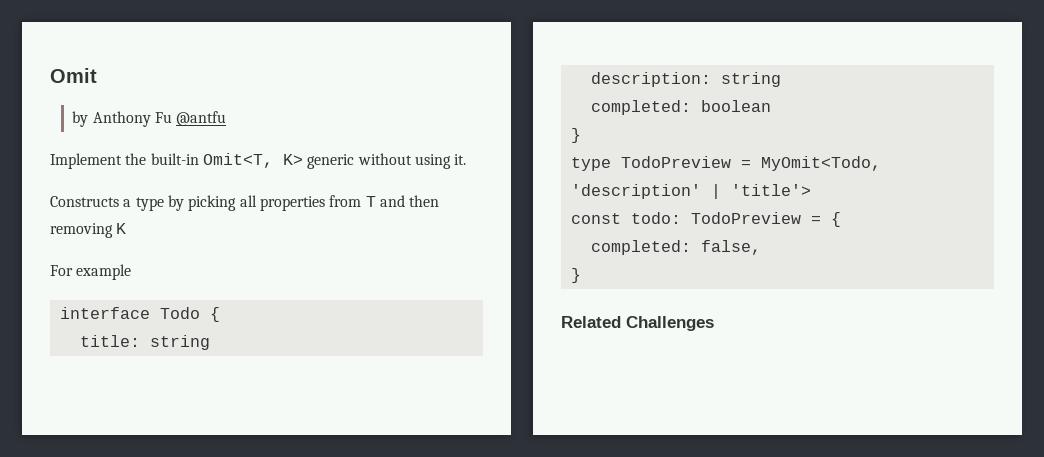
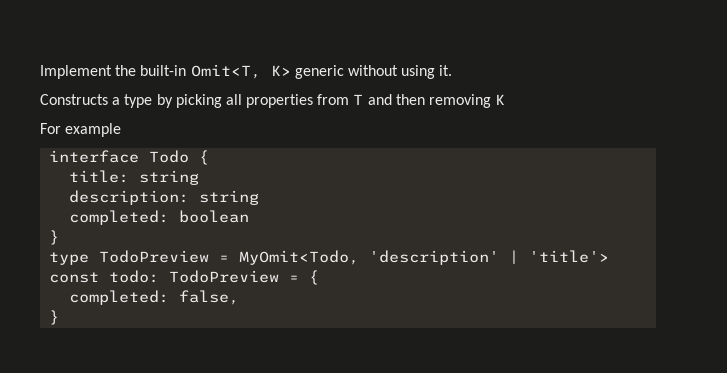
[50,68,97,83] [72,111,227,127] Omit // by Anthony Fu @antfu // -> (40, 72) none
[561,316,714,331] // Related Challenges -> (60, 317) none

